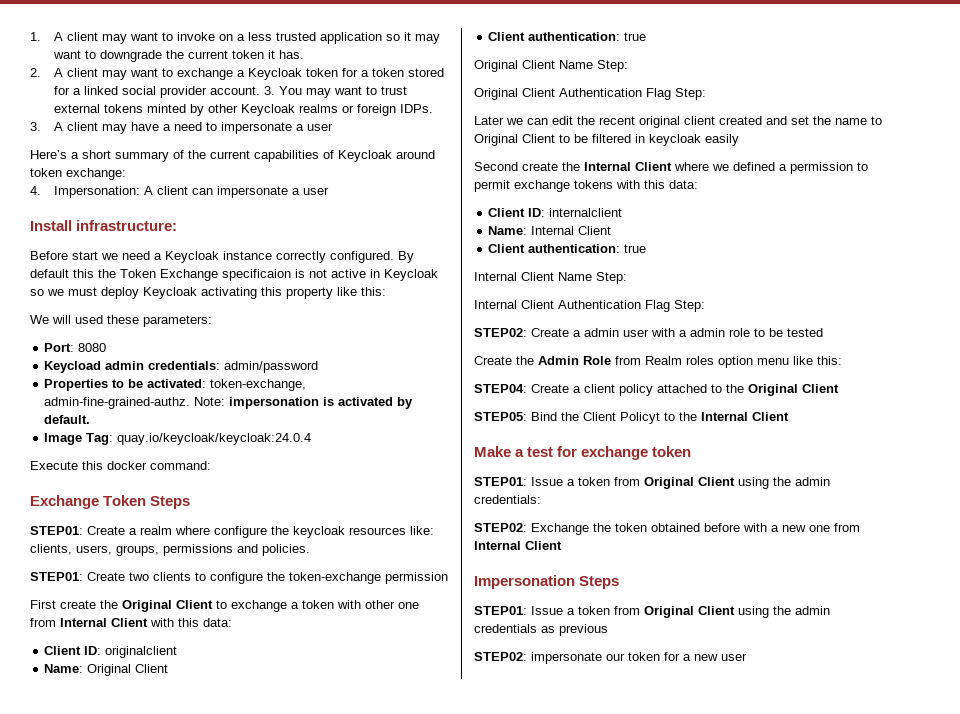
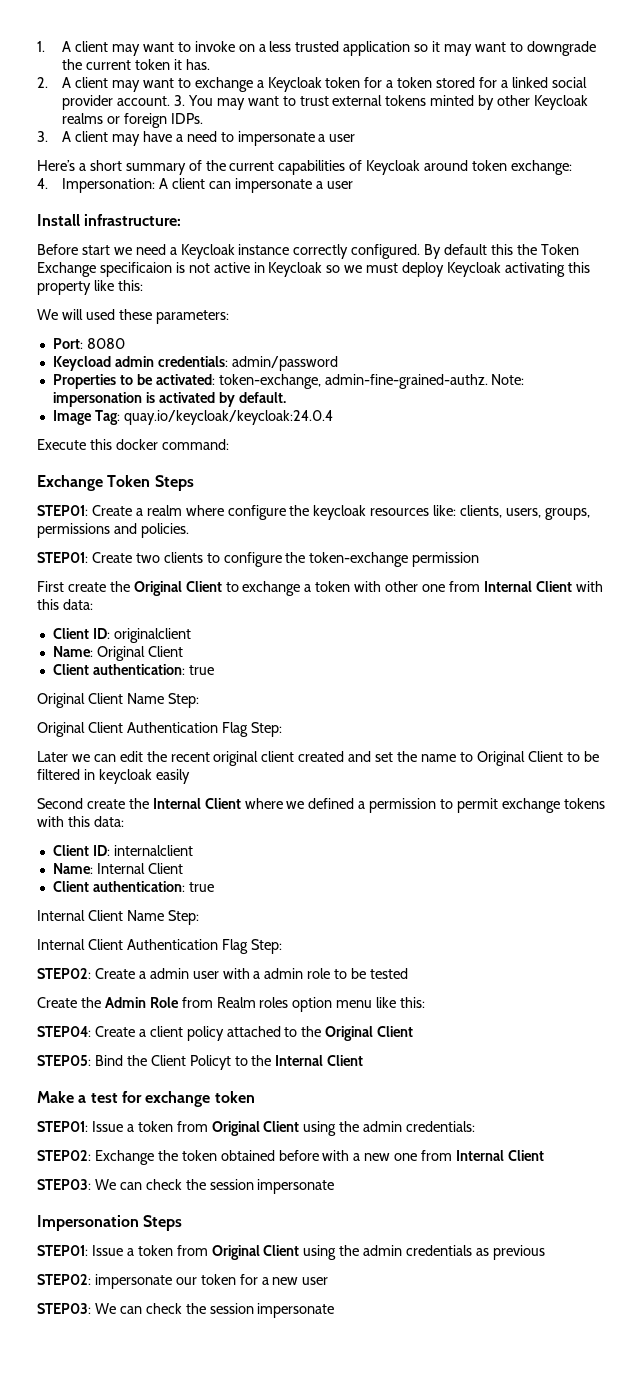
(562, 545) none -> [37,1179,335,1194] // STEP03: We can check the session impersonate
(747, 657) none -> [37,1303,335,1318] // STEP03: We can check the session impersonate

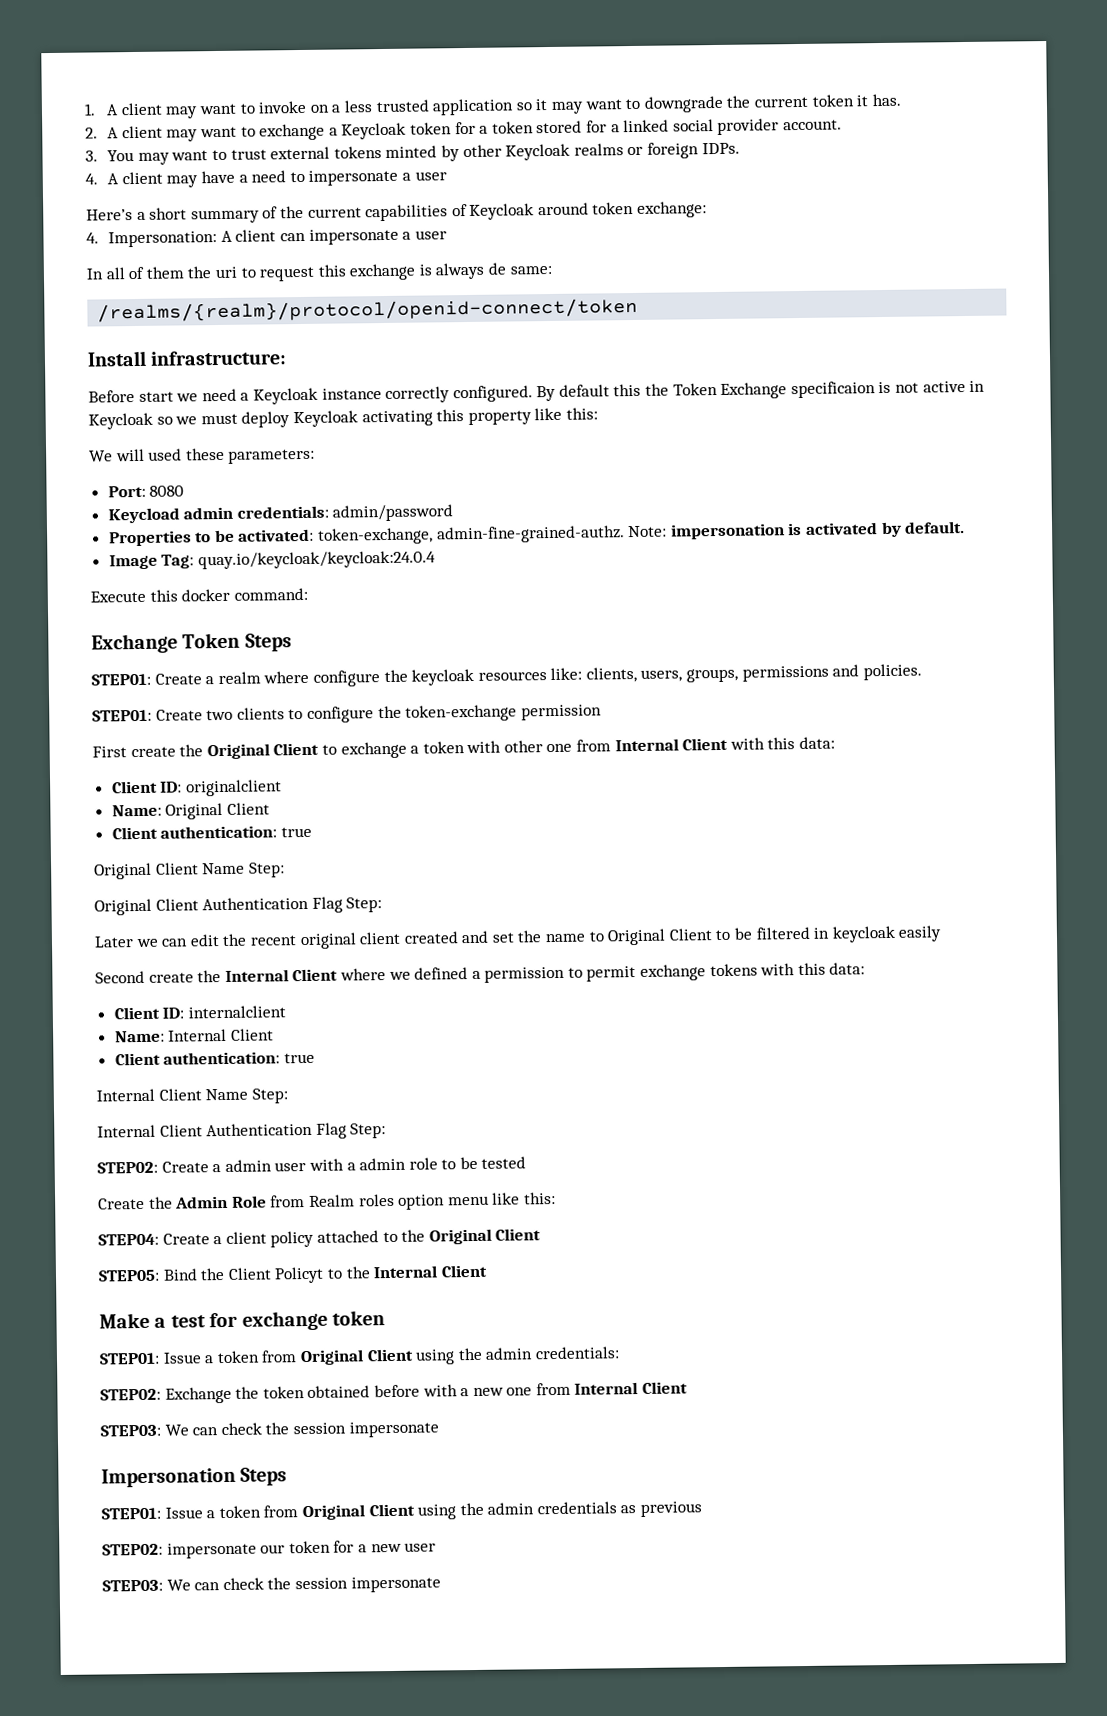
(171, 101) none -> (842, 125) //
[37,131,48,142] 3. -> [85,173,98,185] 4.
(353, 185) none -> [86,262,552,282] [97,297,639,323] // In all of them the uri to request this exchange is always de same: // /realms/{realm}/protocol/openid-connect/token

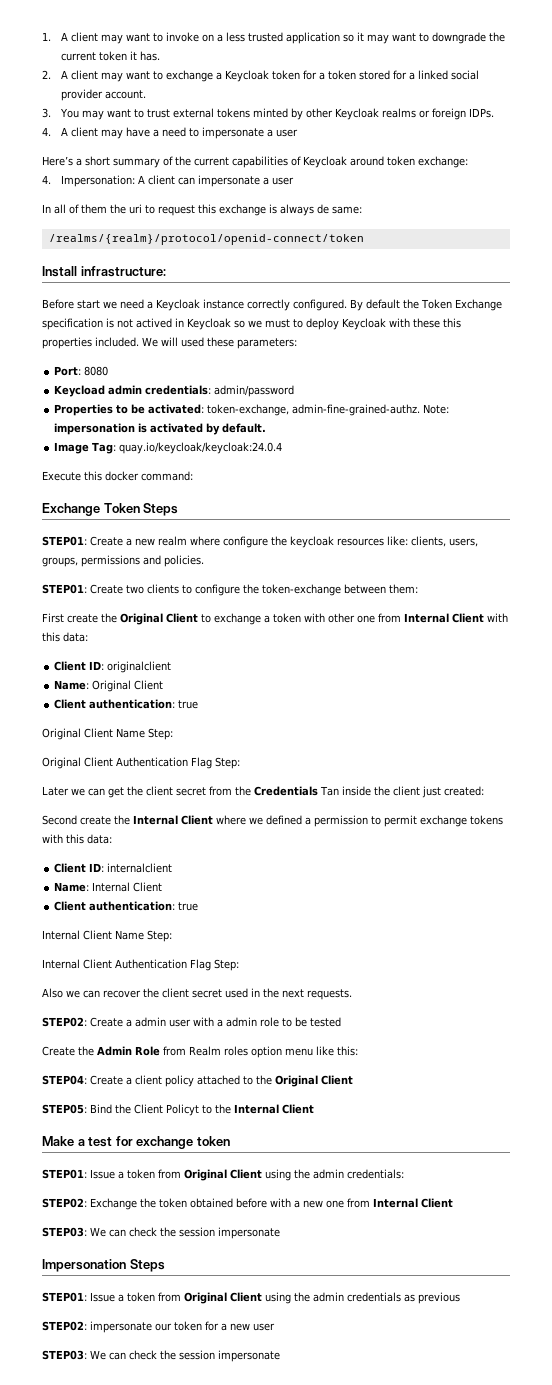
[613,383,642,397] this -> (400, 304) none
[790,381,876,399] specificaion -> [42,318,103,330] specification
[922,381,966,393] active -> [136,318,172,328] actived
(238, 419) none -> [293,319,303,328] to
[361,407,598,427] activating this property like this: // -> [389,318,461,328] [42,337,139,349] with these this properties included.
(215, 680) none -> [135,538,155,546] new
[520,704,602,721] permission -> [344,584,418,594] between them:
[189,925,943,950] edit the recent original client created and set the name to Original Client to be filtered in keycloak easily -> [108,786,484,798] get the client secret from the Credentials Tan inside the client just created:
(387, 1131) none -> [42,988,352,1000] // Also we can recover the client secret used in the next requests.

